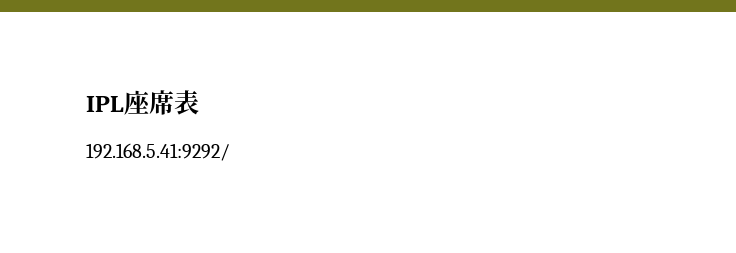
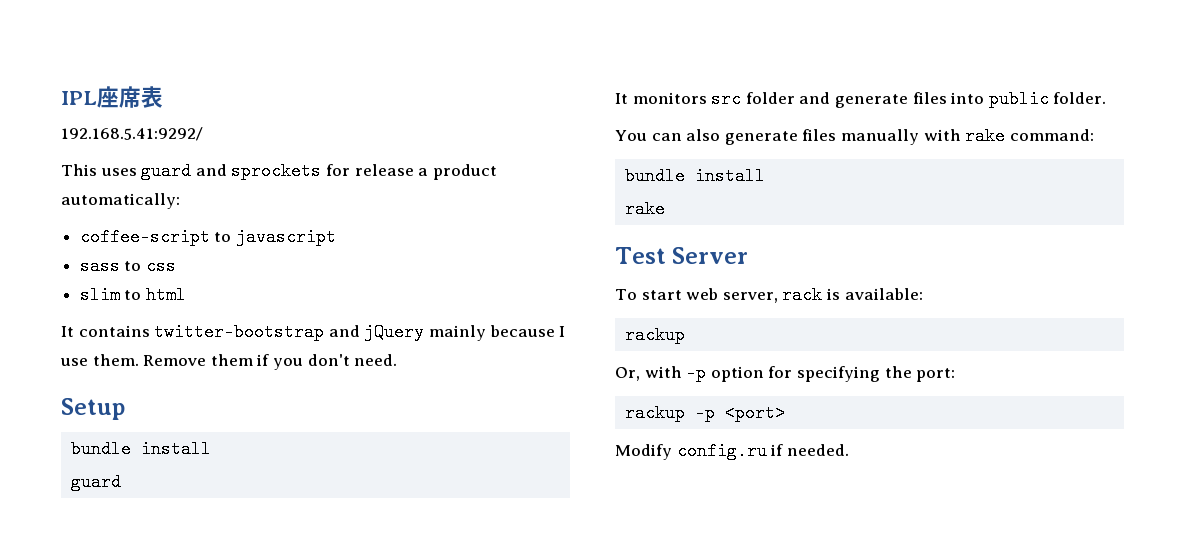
(230, 152) none -> [61,162,497,180] [61,193,180,209] [79,228,336,246] [79,257,176,275] [79,286,186,304] [61,323,566,341] [60,354,398,370] [61,398,125,420] [71,440,212,458] [71,473,122,491] [615,90,1107,108] [615,127,1094,145] [625,167,766,185] [625,200,666,218] [615,247,749,264] [615,286,923,304] [625,326,686,344] [615,364,956,382] [625,404,786,422] [615,442,849,460] // This uses guard and sprockets for release a product automatically: // coffee-script to javascript // sass to css // slim to html // It contains twitter-bootstrap and jQuery mainly because I use them. Remove them if you don't need. // Setup // bundle install // guard // It monitors src folder and generate files into public folder. // You can also generate files manually with rake command: // bundle install // rake // Test Server // To start web server, rack is available: // rackup // Or, with -p option for specifying the port: // rackup -p <port> // Modify config.ru if needed.

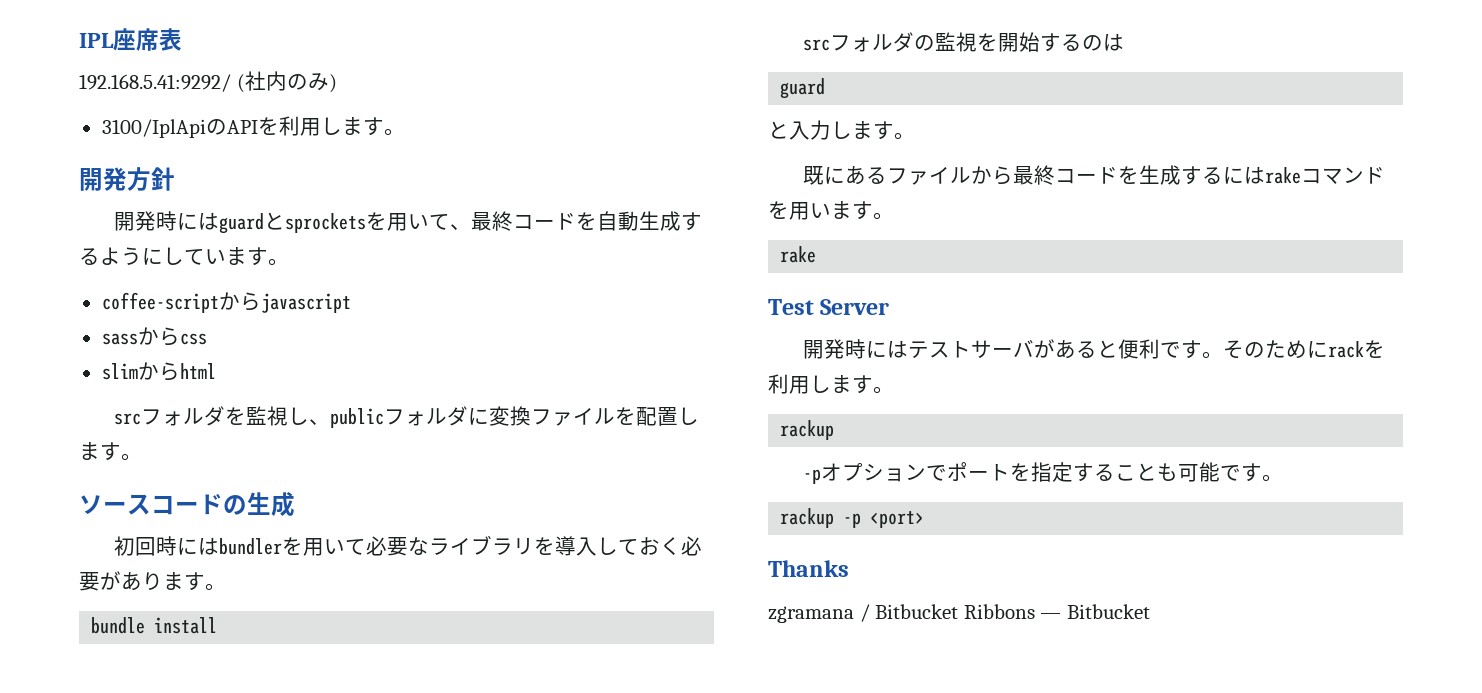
[61,162,497,180] [61,193,180,209] // This uses guard and sprockets for release a product automatically: -> [236,71,337,93] [101,116,405,138] [79,167,175,191] [114,211,703,234] [79,247,289,266] (社内のみ) // 3100/IplApiのAPIを利用します。 // 開発方針 // 開発時にはguardとsprocketsを用いて、最終コードを自動生成するようにしています。
[214,232,232,242] to -> [218,292,261,311] から
[124,261,142,271] to -> [137,327,180,346] から
[124,290,142,300] to -> [137,362,180,381] から
[61,323,566,341] [60,354,398,370] [61,398,125,420] [71,440,212,458] [71,473,122,491] [615,90,1107,108] [615,127,1094,145] [625,167,766,185] [625,200,666,218] [615,247,749,264] [615,286,923,304] [625,326,686,344] [615,364,956,382] [625,404,786,422] [615,442,849,460] It contains twitter-bootstrap and jQuery mainly because I use them. Remove them if you don't need. // Setup // bundle install // guard // It monitors src folder and generate files into public folder. // You can also generate files manually with rake command: // bundle install // rake // Test Server // To start web server, rack is available: // rackup // Or, with -p option for specifying the port: // rackup -p <port> // Modify config.ru if needed. -> [114,406,700,428] [79,442,142,461] [79,492,295,517] [114,535,703,556] [79,571,226,591] [91,617,218,634] [803,32,1125,52] [780,78,826,99] [768,120,915,140] [803,165,1386,185] [768,201,894,220] [780,246,817,263] [768,299,890,315] [803,339,1386,359] [768,374,894,394] [780,420,835,440] [803,462,1284,484] [780,508,925,528] [768,560,849,577] [768,604,1150,623] srcフォルダを監視し、publicフォルダに変換ファイルを配置します。 // ソースコードの生成 // 初回時にはbundlerを用いて必要なライブラリを導入しておく必要があります。 // bundle install // srcフォルダの監視を開始するのは // guard // と入力します。 // 既にあるファイルから最終コードを生成するにはrakeコマンドを用います。 // rake // Test Server // 開発時にはテストサーバがあると便利です。そのためにrackを利用します。 // rackup // -pオプションでポートを指定することも可能です。 // rackup -p <port> // Thanks // zgramana / Bitbucket Ribbons — Bitbucket

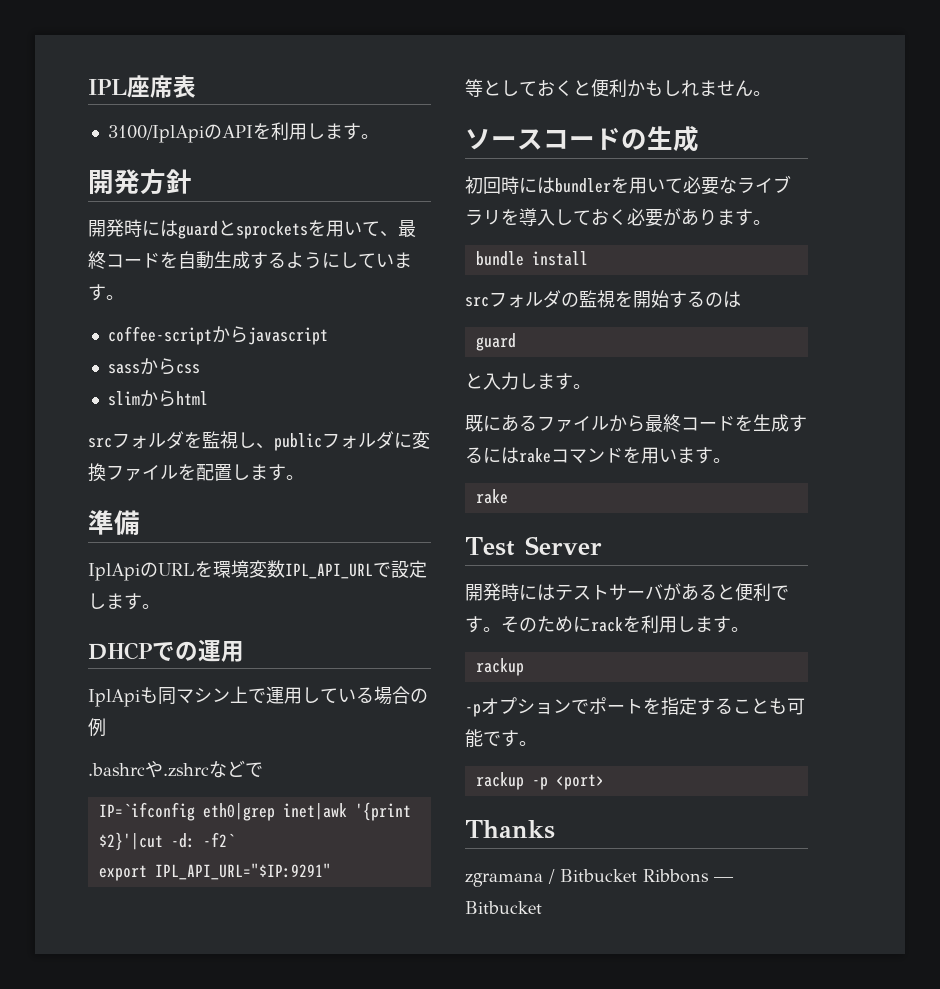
[79,71,337,93] // 192.168.5.41:9292/ (社内のみ) -> (196, 86) none
(142, 457) none -> [88,510,140,535] [88,560,427,581] [88,593,160,610] [88,639,244,662] [88,686,428,707] [88,718,106,737] [88,760,263,778] [98,802,411,821] [98,832,235,851] [98,863,331,881] [465,79,771,97] // 準備 // IplApiのURLを環境変数IPL_API_URLで設定します。 // DHCPでの運用 // IplApiも同マシン上で運用している場合の例 // .bashrcや.zshrcなどで // IP=`ifconfig eth0|grep inet|awk '{print $2}'|cut -d: -f2` // export IPL_API_URL="$IP:9291" // 等としておくと便利かもしれません。

